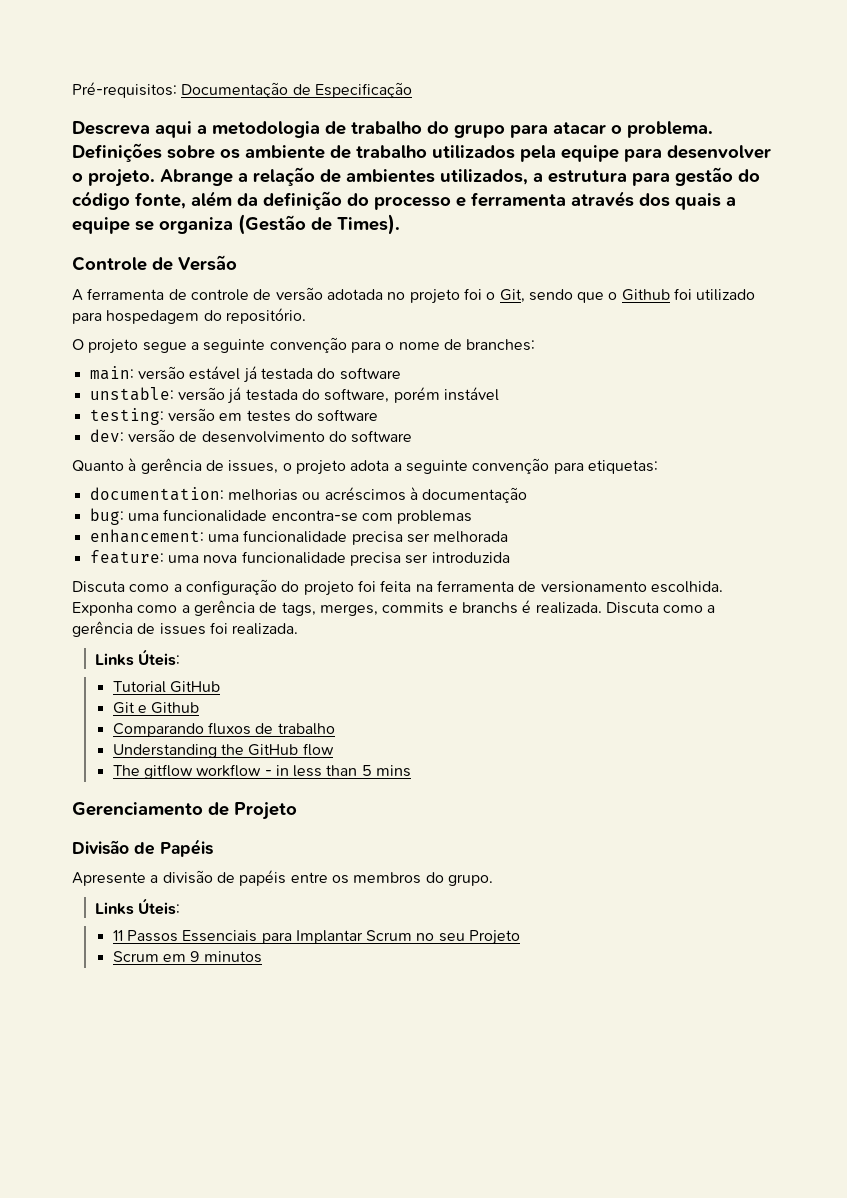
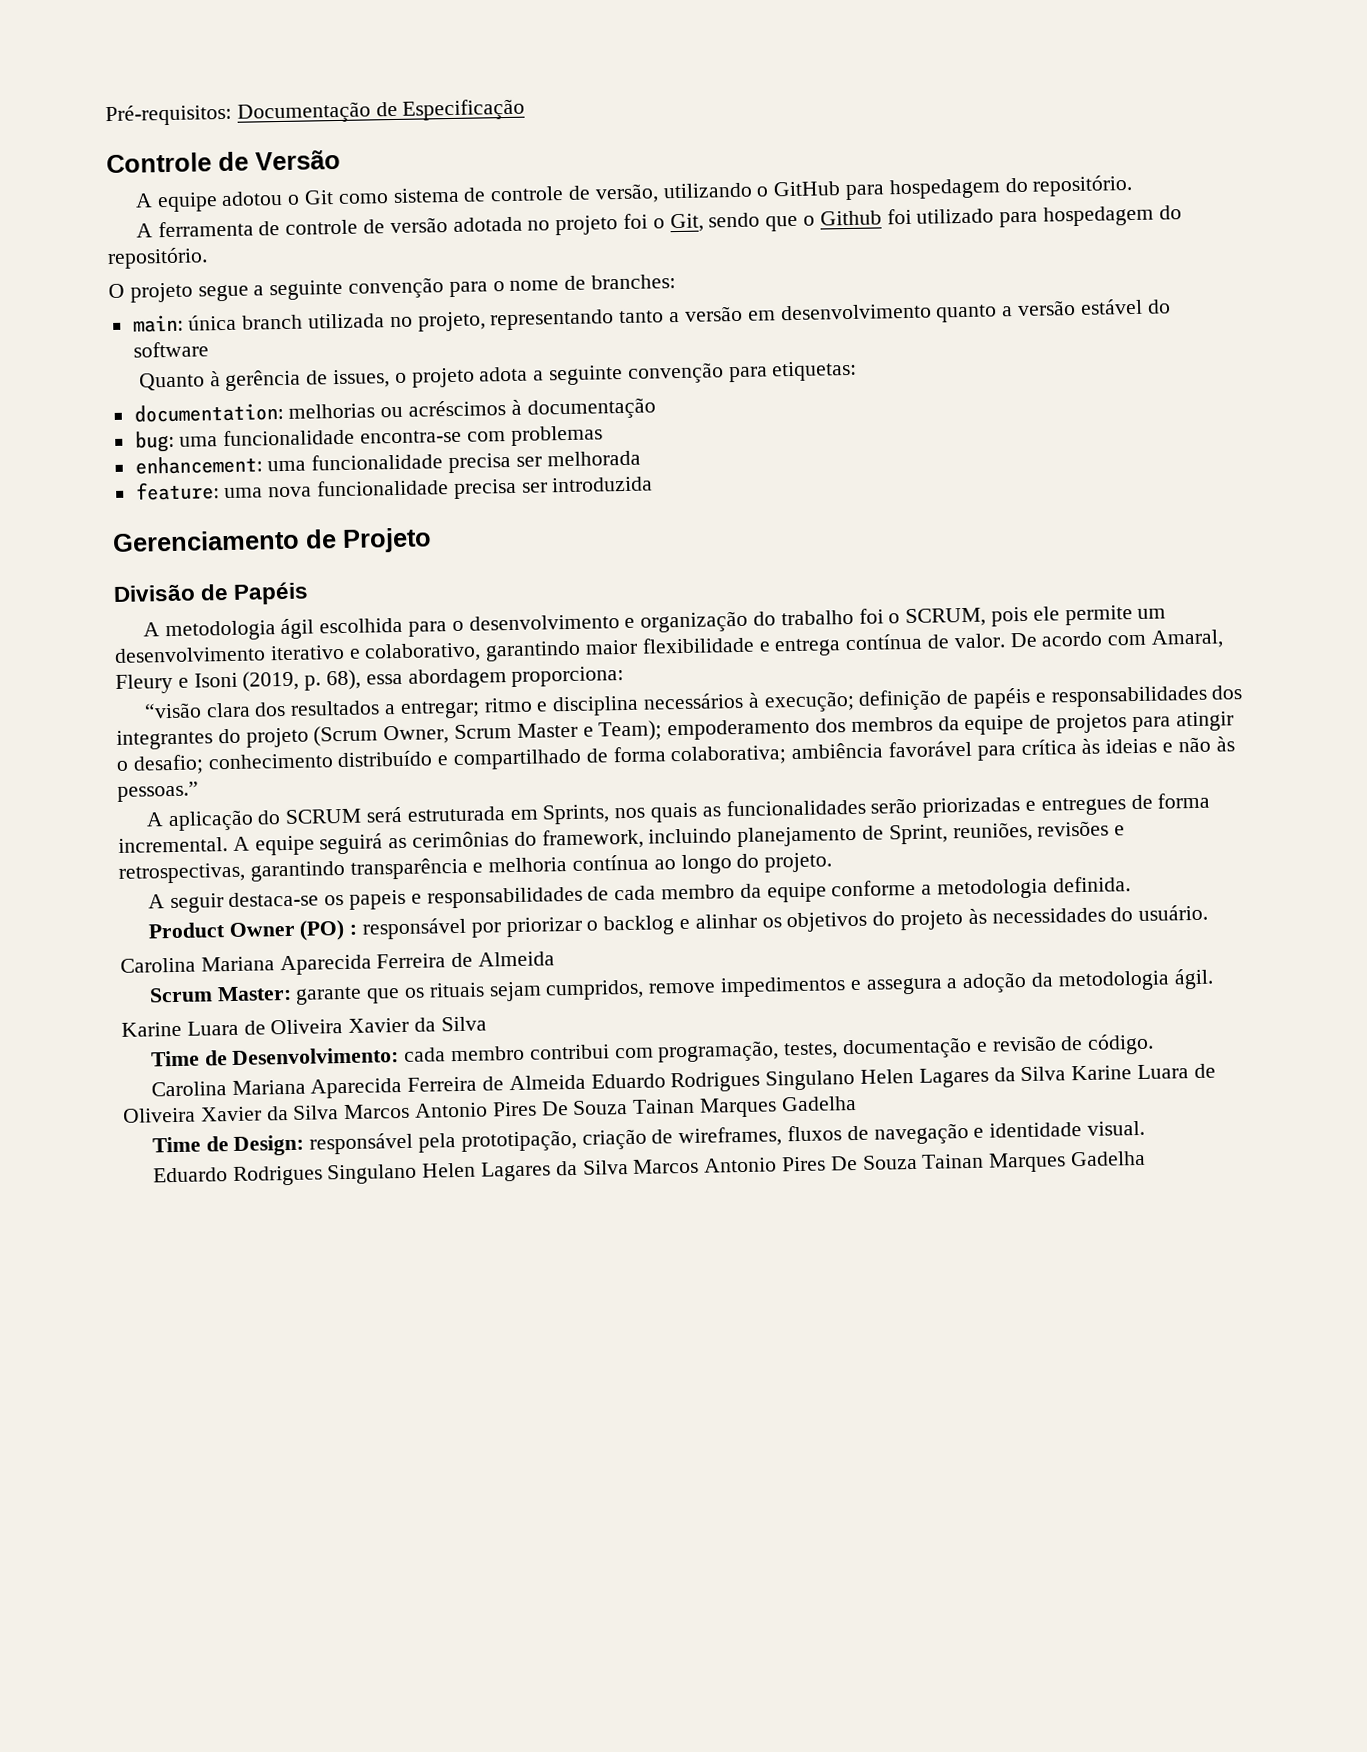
[72,121,713,138] [72,143,771,162] [72,167,760,187] [72,191,736,210] [72,214,400,235] [72,255,237,271] Descreva aqui a metodologia de trabalho do grupo para atacar o problema. Definições sobre os ambiente de trabalho utilizados pela equipe para desenvolver o projeto. Abrange a relação de ambientes utilizados, a estrutura para gestão do código fonte, além da definição do processo e ferramenta através dos quais a equipe se organiza (Gestão de Times). // Controle de Versão -> [106,149,341,174] [134,174,1134,213] Controle de Versão // A equipe adotou o Git como sistema de controle de versão, utilizando o GitHub para hospedagem do repositório.
[137,366,401,383] [89,387,499,404] [89,408,379,425] [89,429,325,443] versão estável já testada do software // unstable: versão já testada do software, porém instável // testing: versão em testes do software // dev: versão de desenvolvimento -> [188,298,1143,332] única branch utilizada no projeto, representando tanto a versão em desenvolvimento quanto a versão estável
[72,579,723,596] [72,600,716,616] [72,621,299,637] [94,649,181,666] [112,681,220,693] [112,702,200,714] [112,722,335,737] [112,743,334,758] [112,764,412,779] // Discuta como a configuração do projeto foi feita na ferramenta de versionamento escolhida. Exponha como a gerência de tags, merges, commits e branchs é realizada. Discuta como a gerência de issues foi realizada. // Links Úteis: // Tutorial GitHub // Git e Github // Comparando fluxos de trabalho // Understanding the GitHub flow // The gitflow workflow - in less than 5 mins -> (654, 484) none
[72,870,493,886] [94,898,181,915] [112,930,521,945] [112,951,262,963] Apresente a divisão de papéis entre os membros do grupo. // Links Úteis: // 11 Passos Essenciais para Implantar Scrum no seu Projeto // Scrum em 9 minutos -> [142,605,1167,642] [114,629,1225,663] [115,666,625,694] [143,685,1243,719] [116,711,1234,750] [116,736,1235,775] [117,781,199,802] [145,792,1211,832] [118,820,1126,856] [118,852,833,884] [147,876,1131,914] [147,904,1209,941] [120,951,556,976] [148,968,1214,1005] [121,1016,487,1037] [150,1033,1155,1067] [150,1063,1216,1099] [123,1095,857,1123] [151,1120,1146,1156] [152,1150,1147,1186] A metodologia ágil escolhida para o desenvolvimento e organização do trabalho foi o SCRUM, pois ele permite um desenvolvimento iterativo e colaborativo, garantindo maior flexibilidade e entrega contínua de valor. De acordo com Amaral, Fleury e Isoni (2019, p. 68), essa abordagem proporciona: // “visão clara dos resultados a entregar; ritmo e disciplina necessários à execução; definição de papéis e responsabilidades dos integrantes do projeto (Scrum Owner, Scrum Master e Team); empoderamento dos membros da equipe de projetos para atingir o desafio; conhecimento distribuído e compartilhado de forma colaborativa; ambiência favorável para crítica às ideias e não às pessoas.” // A aplicação do SCRUM será estruturada em Sprints, nos quais as funcionalidades serão priorizadas e entregues de forma incremental. A equipe seguirá as cerimônias do framework, incluindo planejamento de Sprint, reuniões, revisões e retrospectivas, garantindo transparência e melhoria contínua ao longo do projeto. // A seguir destaca-se os papeis e responsabilidades de cada membro da equipe conforme a metodologia definida. // Product Owner (PO) : responsável por priorizar o backlog e alinhar os objetivos do projeto às necessidades do usuário. // Carolina Mariana Aparecida Ferreira de Almeida // Scrum Master: garante que os rituais sejam cumpridos, remove impedimentos e assegura a adoção da metodologia ágil. // Karine Luara de Oliveira Xavier da Silva // Time de Desenvolvimento: cada membro contribui com programação, testes, documentação e revisão de código. // Carolina Mariana Aparecida Ferreira de Almeida Eduardo Rodrigues Singulano Helen Lagares da Silva Karine Luara de Oliveira Xavier da Silva Marcos Antonio Pires De Souza Tainan Marques Gadelha // Time de Design: responsável pela prototipação, criação de wireframes, fluxos de navegação e identidade visual. // Eduardo Rodrigues Singulano Helen Lagares da Silva Marcos Antonio Pires De Souza Tainan Marques Gadelha

